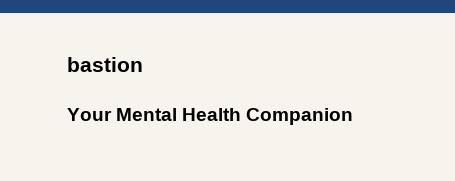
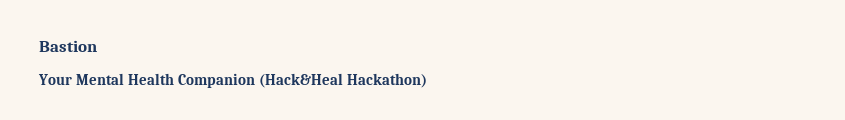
[67,57,143,72] bastion -> [39,40,97,52] Bastion
(354, 116) none -> [259,73,428,88] (Hack&Heal Hackathon)

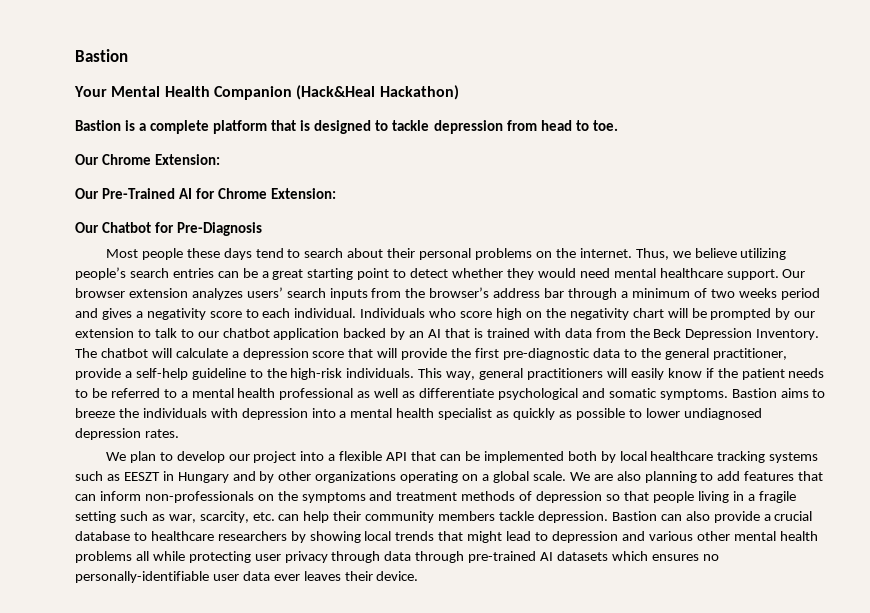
(428, 80) none -> [75,120,618,134] [75,154,221,165] [75,188,337,199] [75,222,263,236] [105,248,787,260] [75,267,806,280] [75,287,820,300] [75,308,816,320] [75,328,820,340] [75,348,787,360] [75,368,825,380] [75,388,826,400] [75,408,762,420] [75,428,179,440] [105,451,819,463] [75,471,824,483] [75,491,796,503] [75,511,813,523] [75,531,818,543] [75,551,719,563] [75,571,419,583] // Bastion is a complete platform that is designed to tackle depression from head to toe. // Our Chrome Extension: // Our Pre-Trained AI for Chrome Extension: // Our Chatbot for Pre-Diagnosis // Most people these days tend to search about their personal problems on the internet. Thus, we believe utilizing people’s search entries can be a great starting point to detect whether they would need mental healthcare support. Our browser extension analyzes users’ search inputs from the browser’s address bar through a minimum of two weeks period and gives a negativity score to each individual. Individuals who score high on the negativity chart will be prompted by our extension to talk to our chatbot application backed by an AI that is trained with data from the Beck Depression Inventory. The chatbot will calculate a depression score that will provide the first pre-diagnostic data to the general practitioner, provide a self-help guideline to the high-risk individuals. This way, general practitioners will easily know if the patient needs to be referred to a mental health professional as well as differentiate psychological and somatic symptoms. Bastion aims to breeze the individuals with depression into a mental health specialist as quickly as possible to lower undiagnosed depression rates. // We plan to develop our project into a flexible API that can be implemented both by local healthcare tracking systems such as EESZT in Hungary and by other organizations operating on a global scale. We are also planning to add features that can inform non-professionals on the symptoms and treatment methods of depression so that people living in a fragile setting such as war, scarcity, etc. can help their community members tackle depression. Bastion can also provide a crucial database to healthcare researchers by showing local trends that might lead to depression and various other mental health problems all while protecting user privacy through data through pre-trained AI datasets which ensures no personally-identifiable user data ever leaves their device.

